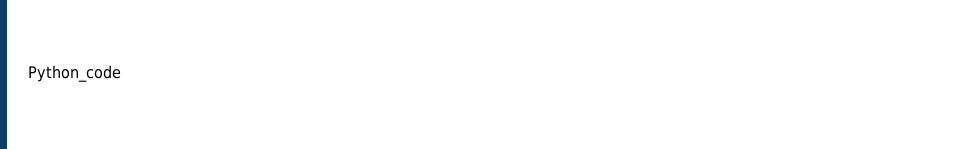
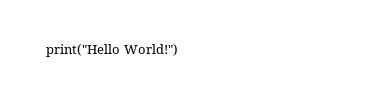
[28,65,121,82] Python_code -> [46,44,178,57] print("Hello World!")

